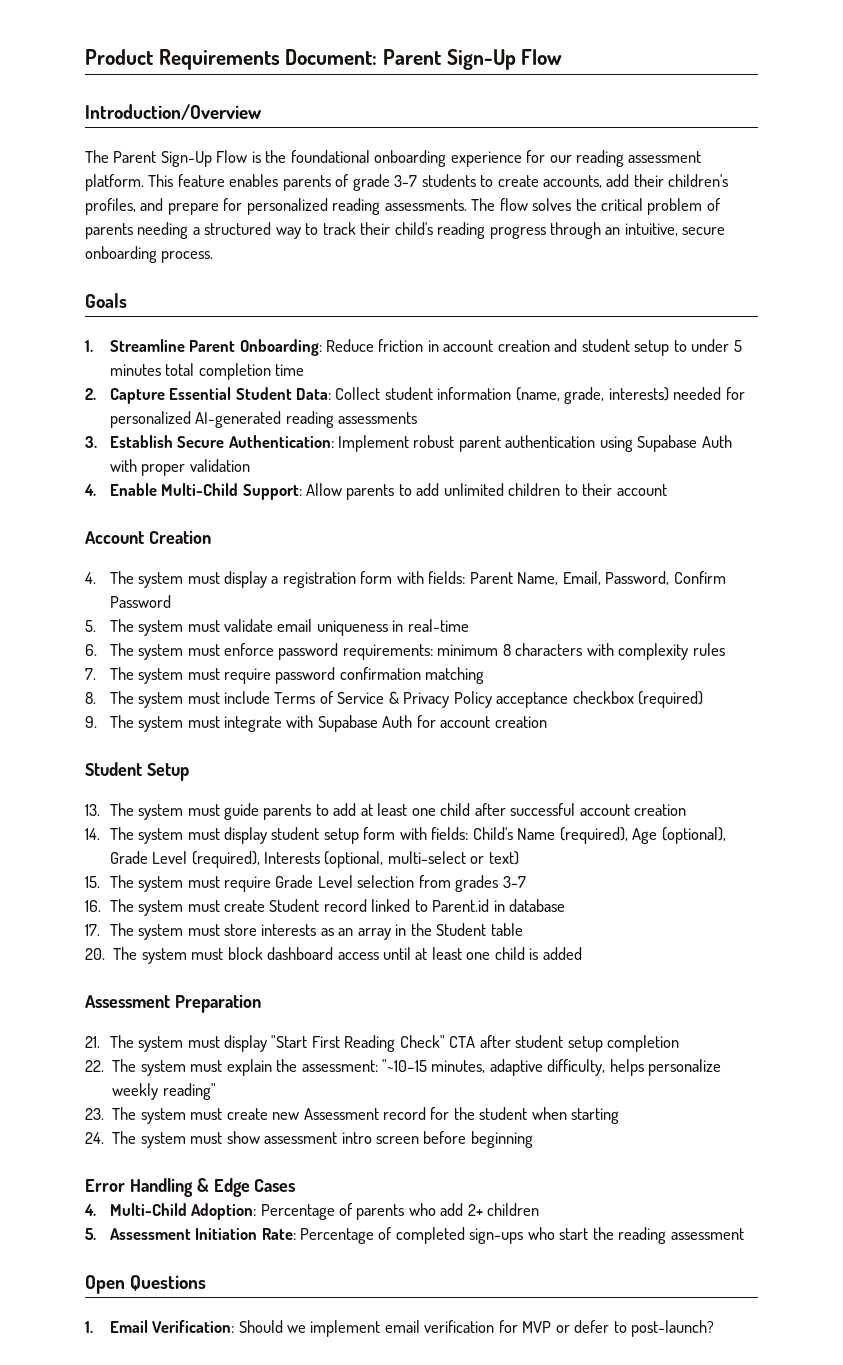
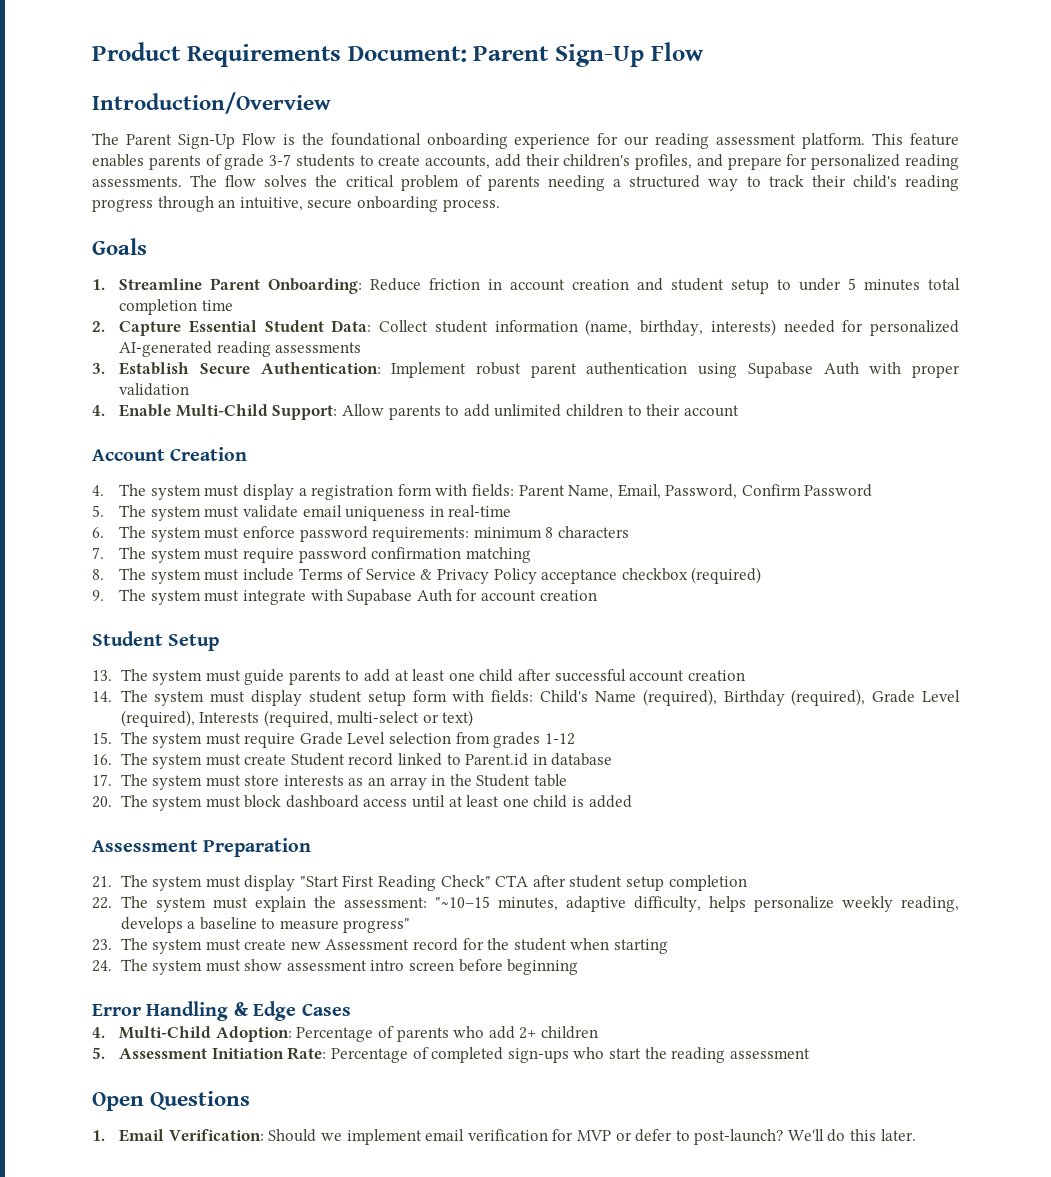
[564,387,605,404] grade, -> [640,320,704,336] birthday,
[586,643,725,660] with complexity rules -> (629, 532) none
[632,827,726,844] Age (optional), -> [723,689,866,706] Birthday (required),
[324,851,384,868] (optional, -> [263,710,333,727] (required,
[502,876,526,888] 3-7 -> [544,733,575,745] 1-12
[162,1083,216,1100] reading" -> [901,896,960,912] [120,917,411,933] reading, develops a baseline to measure progress"
(715, 1328) none -> [787,1129,916,1142] We'll do this later.

